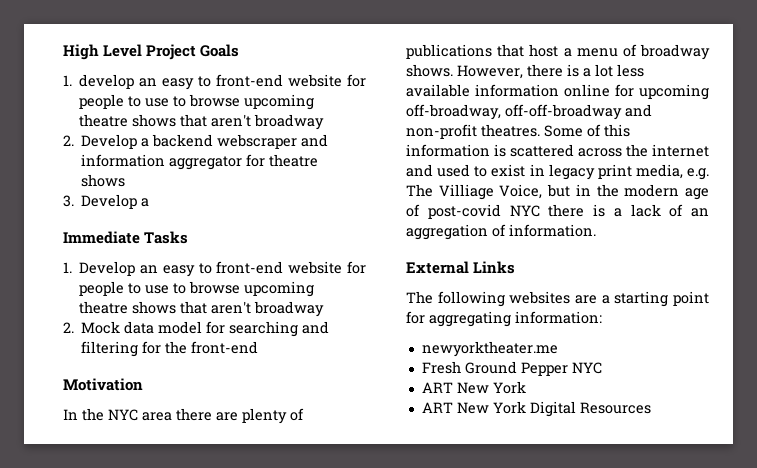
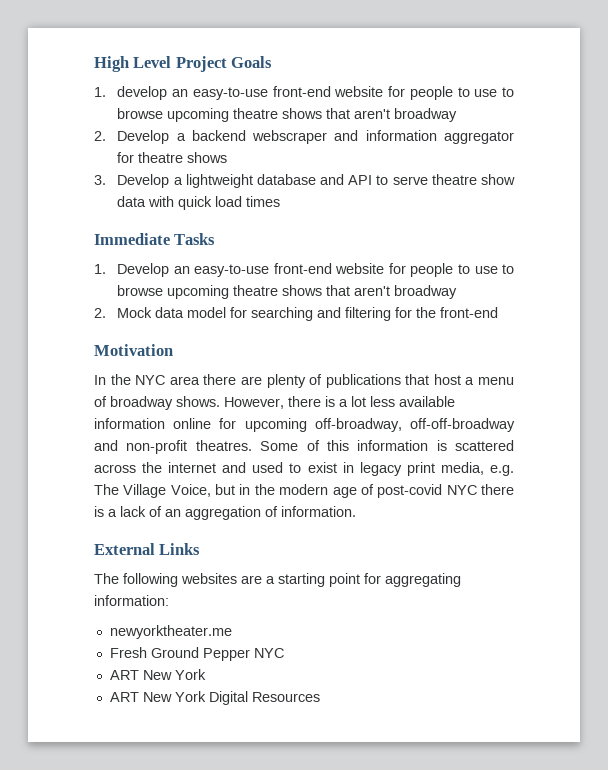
[162,76,212,90] easy to -> [192,87,268,100] easy-to-use
(150, 202) none -> [185,174,515,188] [117,196,281,210] lightweight database and API to serve theatre show data with quick load times
[162,263,212,277] easy to -> [194,264,270,277] easy-to-use
[438,184,494,200] Villiage -> [123,484,167,498] Village

